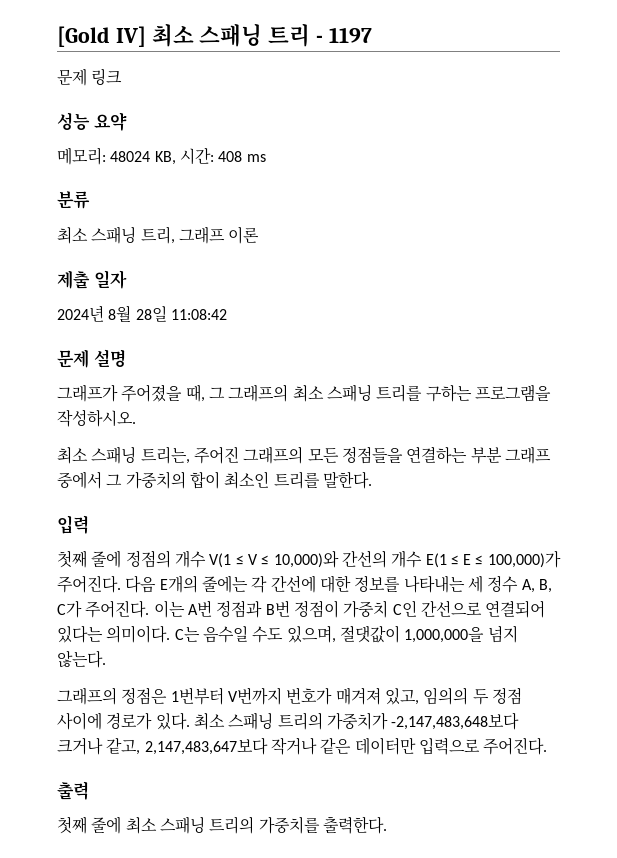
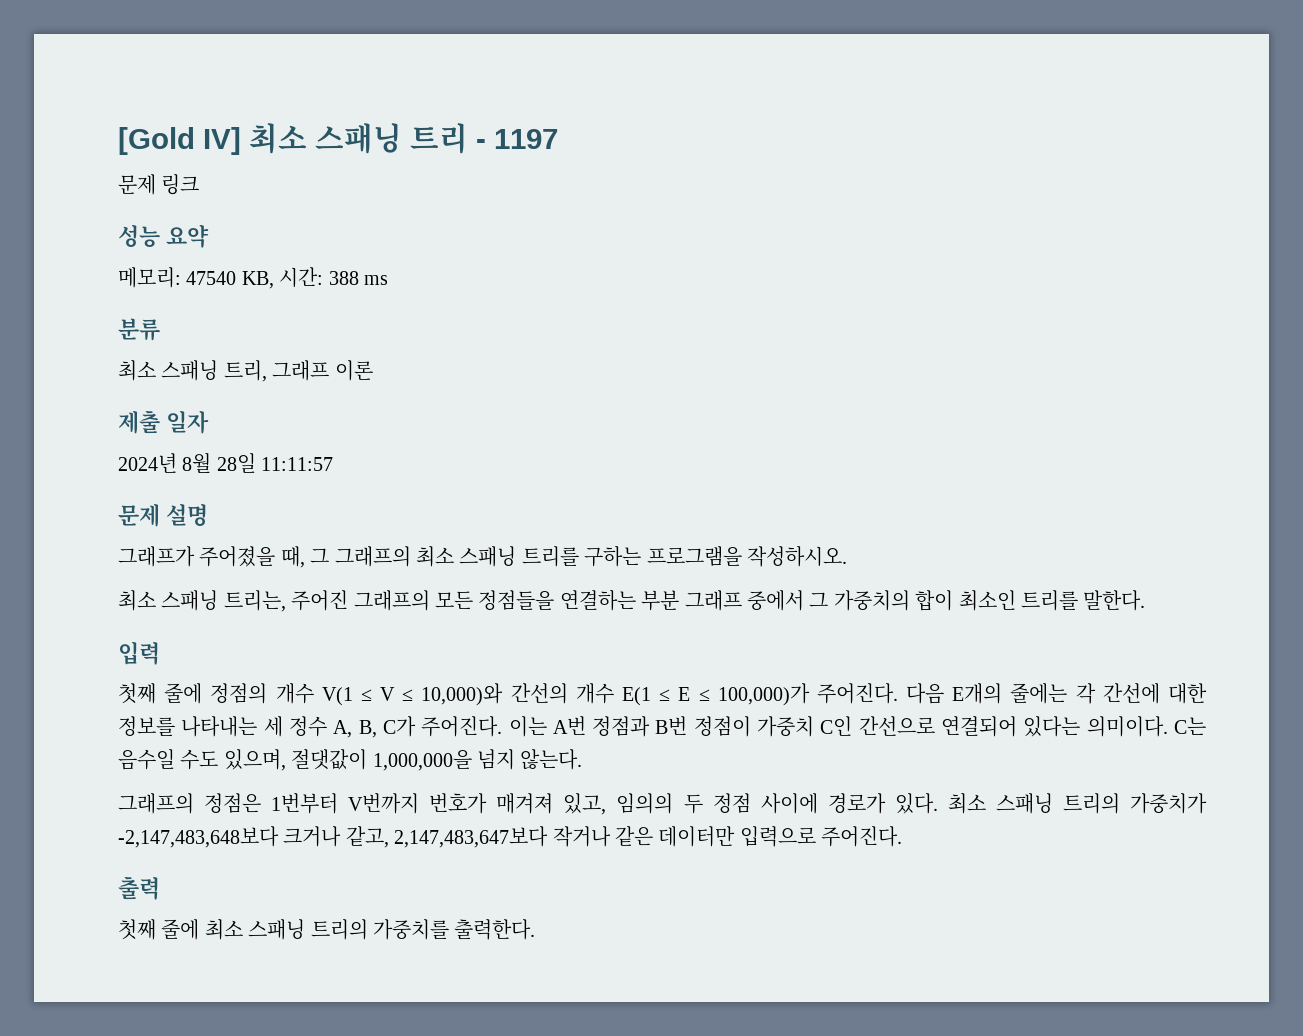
[110,151,151,162] 48024 -> [186,271,237,285] 47540
[218,151,243,162] 408 -> [328,271,359,285] 388
[170,309,227,320] 11:08:42 -> [261,457,334,471] 11:11:57

